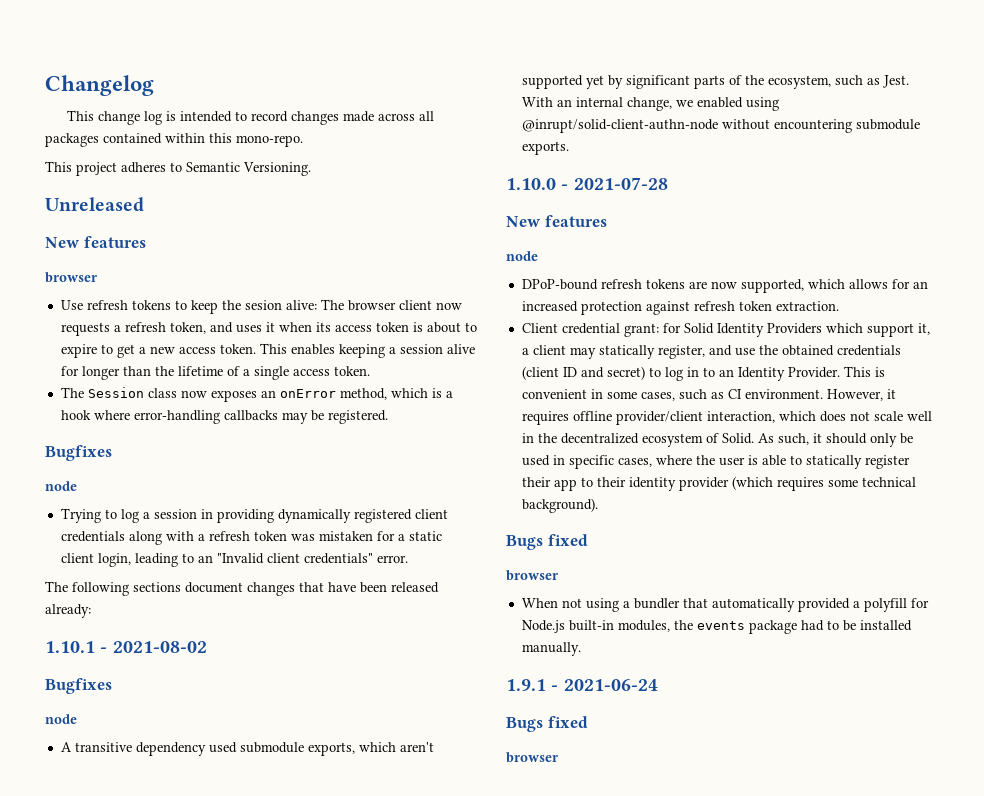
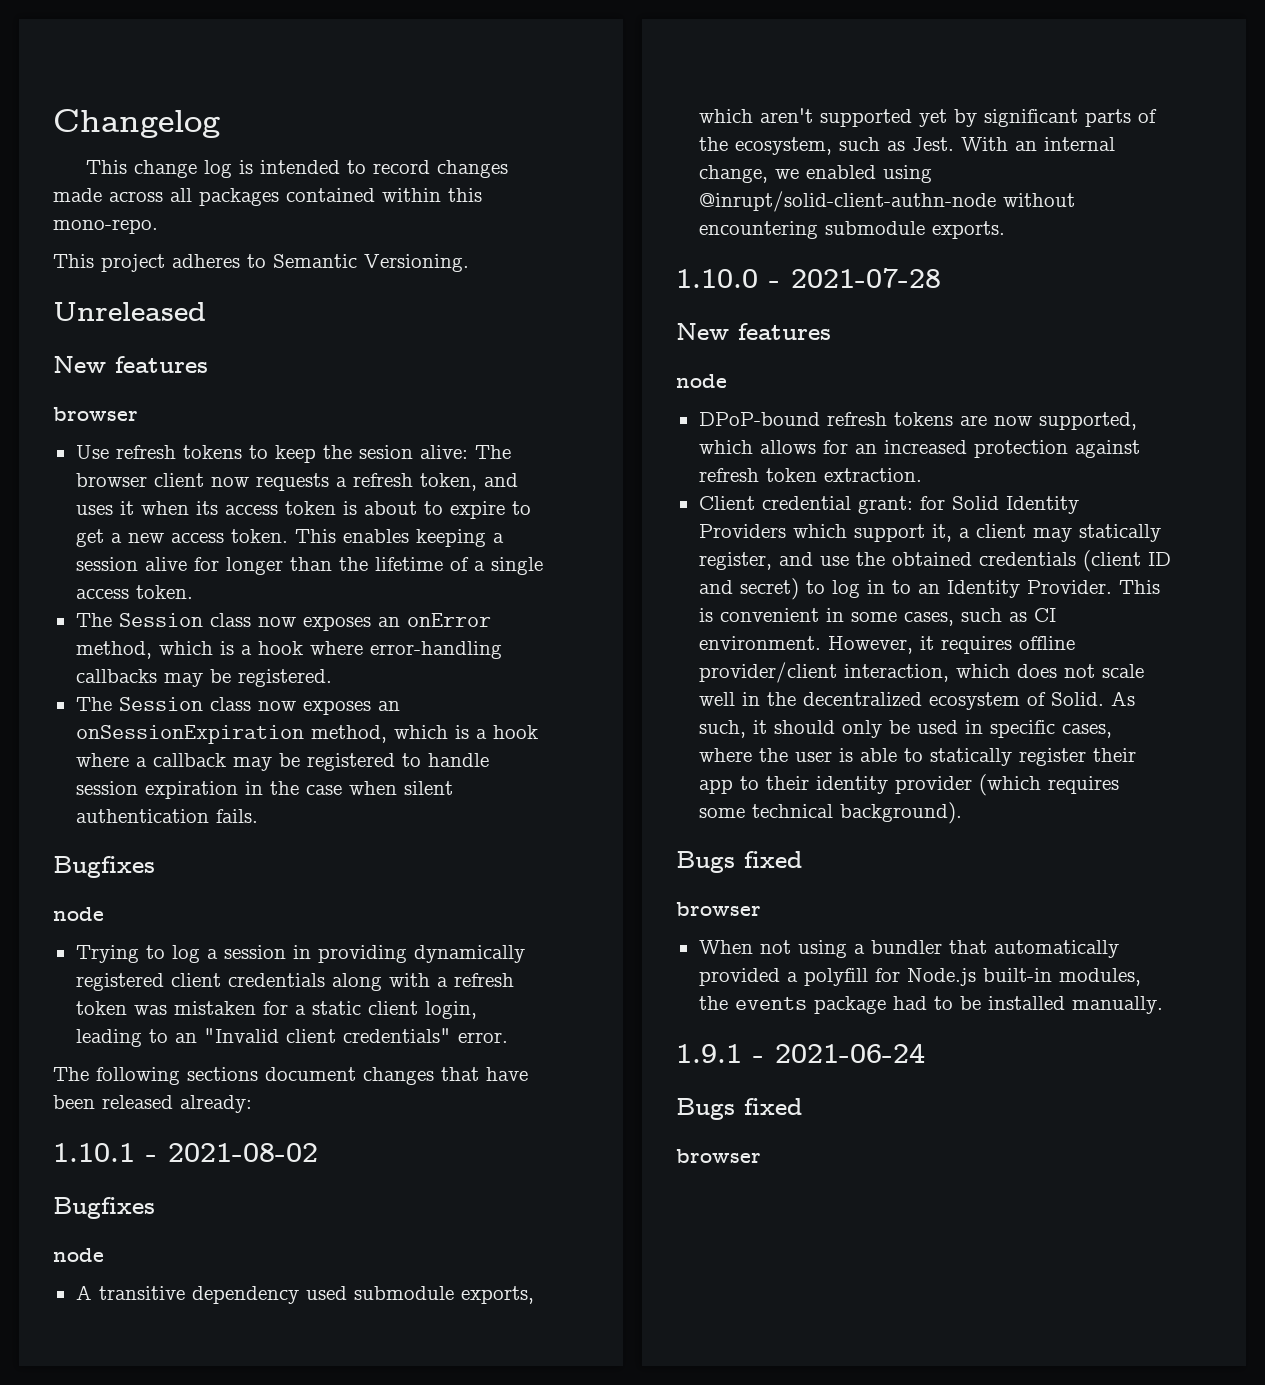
(388, 417) none -> [75,697,400,715] [75,725,538,744] [75,753,489,771] [75,781,453,799] [75,809,258,823] // The Session class now exposes an onSessionExpiration method, which is a hook where a callback may be registered to handle session expiration in the case when silent authentication fails.

